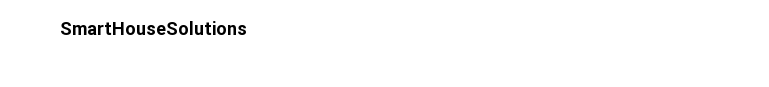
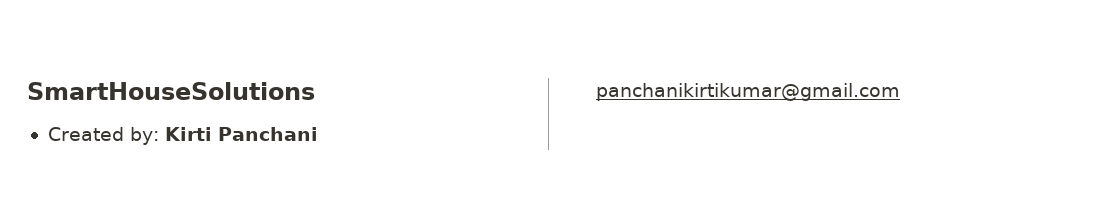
(247, 28) none -> [47,127,318,145] [595,83,900,101] // Created by: Kirti Panchani panchanikirtikumar@gmail.com

